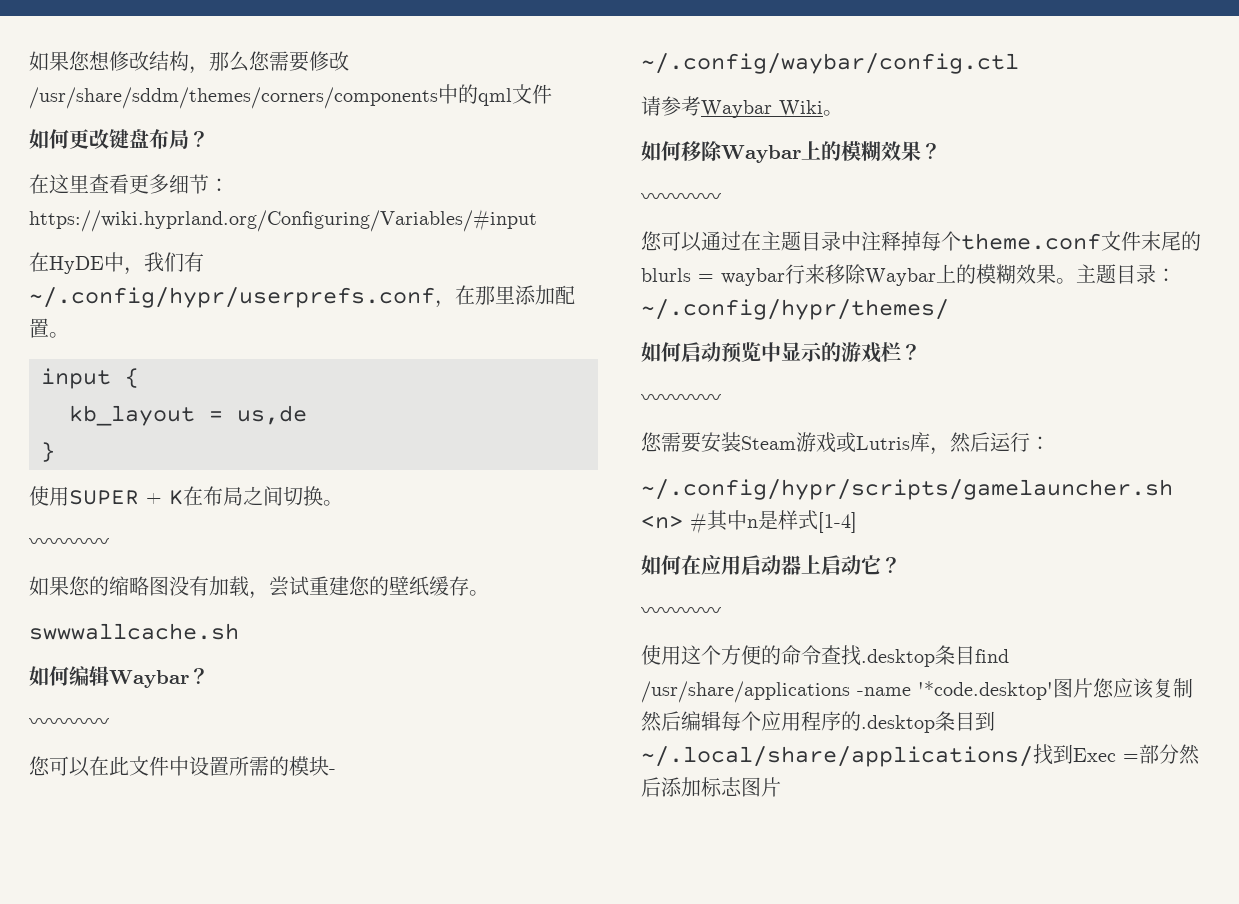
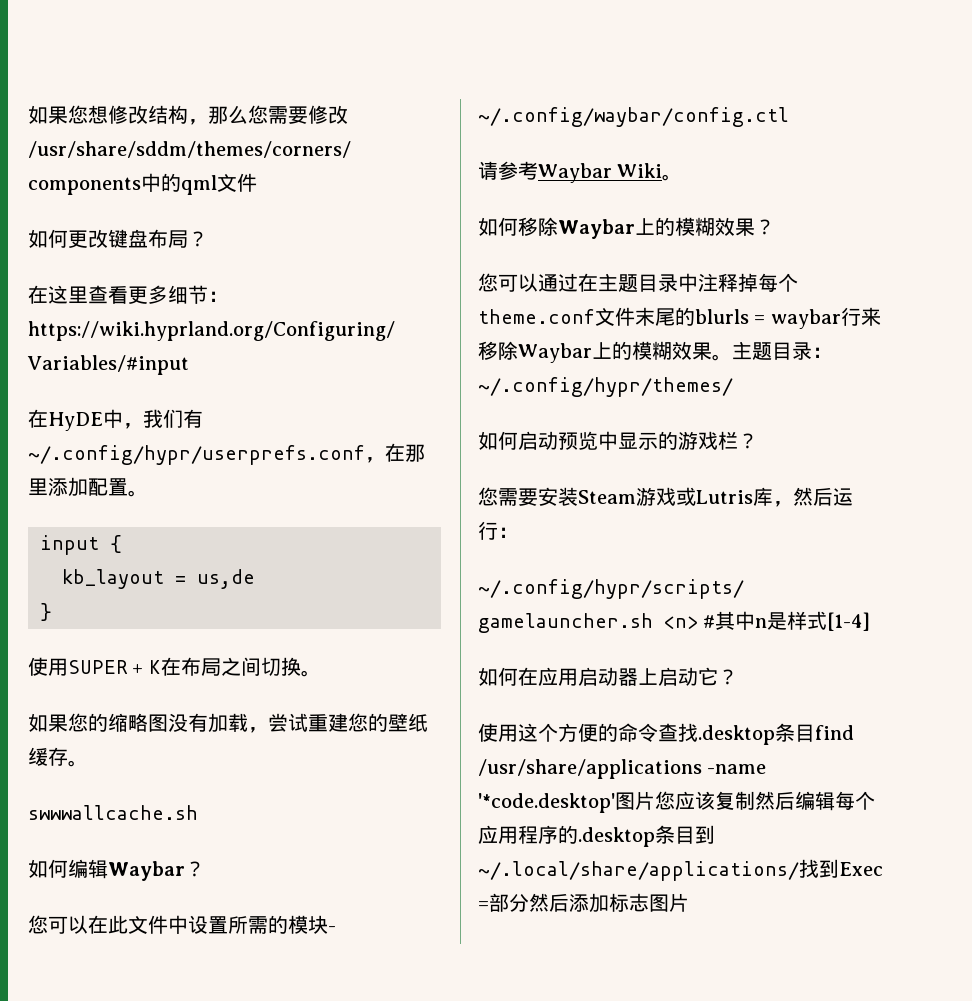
[29,538,109,549] // 〰〰〰〰 -> (321, 673) none
[29,718,109,729] // 〰〰〰〰 -> (205, 869) none
[641,193,721,204] // 〰〰〰〰 -> (775, 227) none
[641,394,721,405] // 〰〰〰〰 -> (758, 441) none
[641,607,721,618] // 〰〰〰〰 -> (738, 677) none

